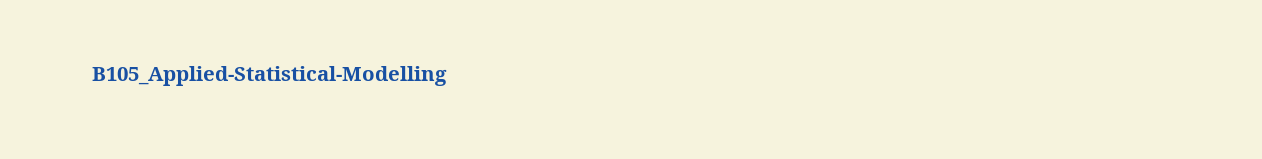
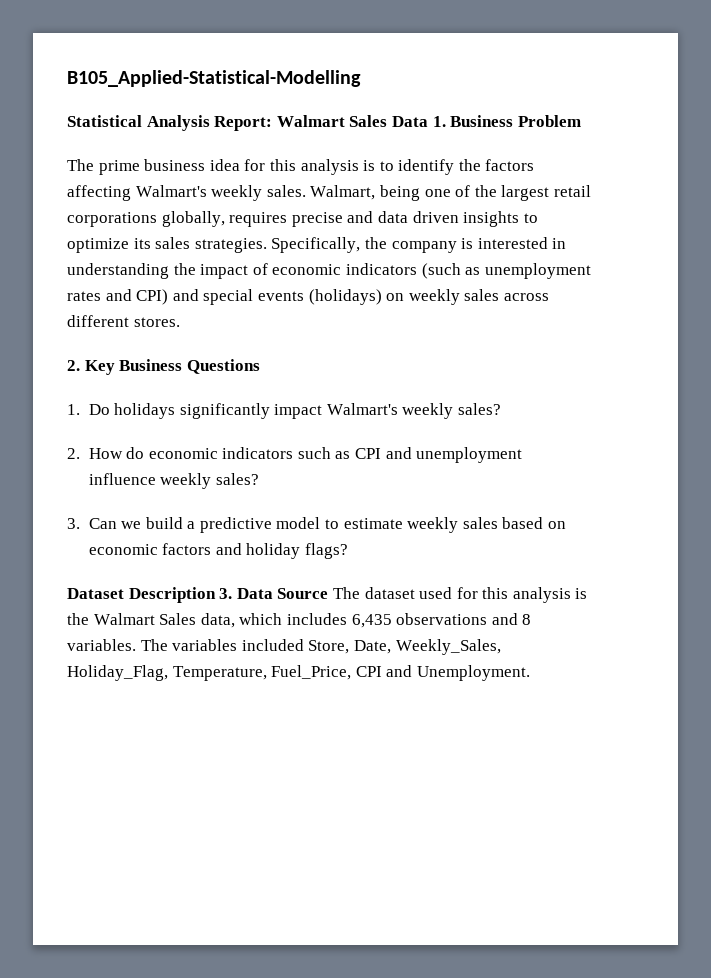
(447, 76) none -> [67,115,581,131] [67,159,535,175] [67,185,591,201] [67,211,538,227] [67,237,567,253] [67,263,591,279] [67,289,549,305] [67,315,180,327] [67,359,260,375] [67,403,502,419] [67,447,523,463] [88,473,259,489] [67,517,566,533] [88,543,348,559] [67,587,588,603] [67,613,532,628] [67,639,501,655] [67,665,530,681] // Statistical Analysis Report: Walmart Sales Data 1. Business Problem // The prime business idea for this analysis is to identify the factors affecting Walmart's weekly sales. Walmart, being one of the largest retail corporations globally, requires precise and data driven insights to optimize its sales strategies. Specifically, the company is interested in understanding the impact of economic indicators (such as unemployment rates and CPI) and special events (holidays) on weekly sales across different stores. // 2. Key Business Questions // 1. Do holidays significantly impact Walmart's weekly sales? // 2. How do economic indicators such as CPI and unemployment influence weekly sales? // 3. Can we build a predictive model to estimate weekly sales based on economic factors and holiday flags? // Dataset Description 3. Data Source The dataset used for this analysis is the Walmart Sales data, which includes 6,435 observations and 8 variables. The variables included Store, Date, Weekly_Sales, Holiday_Flag, Temperature, Fuel_Price, CPI and Unemployment.

